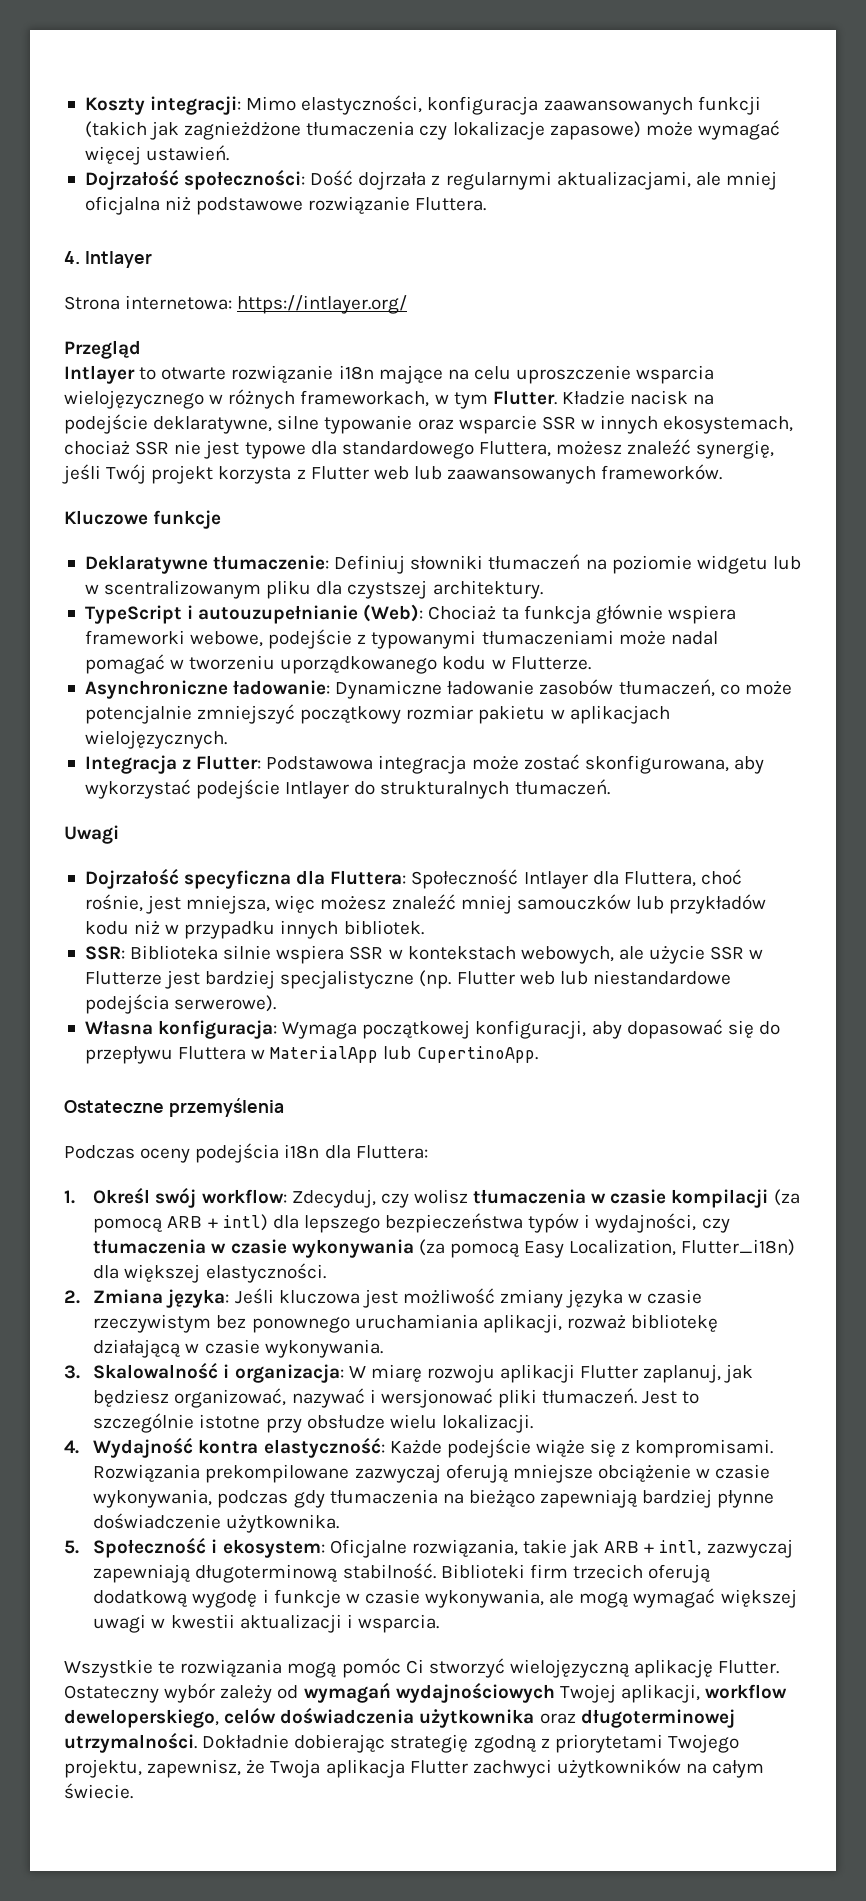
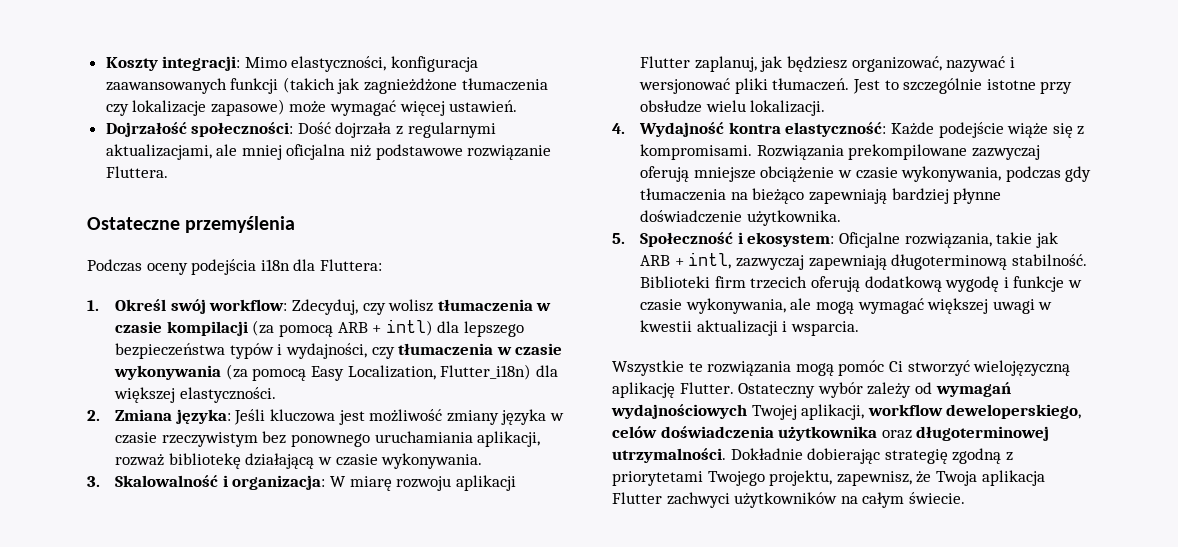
[64,251,152,268] [64,295,408,314] [64,340,141,359] [64,365,715,384] [64,389,715,409] [64,414,794,434] [64,439,775,459] [62,464,723,484] [64,510,222,529] [84,554,801,574] [84,580,543,599] [84,604,736,624] [84,629,718,649] [84,654,591,674] [84,679,792,699] [84,704,670,724] [84,730,227,749] [84,754,764,774] [84,779,610,799] [64,825,119,844] [84,869,742,889] [84,894,767,914] [84,920,424,939] [84,945,764,964] [84,970,731,989] [84,994,277,1014] [84,1019,780,1039] [84,1046,538,1064] // 4. Intlayer // Strona internetowa: https://intlayer.org/ // Przegląd // Intlayer to otwarte rozwiązanie i18n mające na celu uproszczenie wsparcia wielojęzycznego w różnych frameworkach, w tym Flutter. Kładzie nacisk na podejście deklaratywne, silne typowanie oraz wsparcie SSR w innych ekosystemach, chociaż SSR nie jest typowe dla standardowego Fluttera, możesz znaleźć synergię, jeśli Twój projekt korzysta z Flutter web lub zaawansowanych frameworków. // Kluczowe funkcje // Deklaratywne tłumaczenie: Definiuj słowniki tłumaczeń na poziomie widgetu lub w scentralizowanym pliku dla czystszej architektury. // TypeScript i autouzupełnianie (Web): Chociaż ta funkcja głównie wspiera frameworki webowe, podejście z typowanymi tłumaczeniami może nadal pomagać w tworzeniu uporządkowanego kodu w Flutterze. // Asynchroniczne ładowanie: Dynamiczne ładowanie zasobów tłumaczeń, co może potencjalnie zmniejszyć początkowy rozmiar pakietu w aplikacjach wielojęzycznych. // Integracja z Flutter: Podstawowa integracja może zostać skonfigurowana, aby wykorzystać podejście Intlayer do strukturalnych tłumaczeń. // Uwagi // Dojrzałość specyficzna dla Fluttera: Społeczność Intlayer dla Fluttera, choć rośnie, jest mniejsza, więc możesz znaleźć mniej samouczków lub przykładów kodu niż w przypadku innych bibliotek. // SSR: Biblioteka silnie wspiera SSR w kontekstach webowych, ale użycie SSR w Flutterze jest bardziej specjalistyczne (np. Flutter web lub niestandardowe podejścia serwerowe). // Własna konfiguracja: Wymaga początkowej konfiguracji, aby dopasować się do przepływu Fluttera w MaterialApp lub CupertinoApp. -> (168, 172) none

